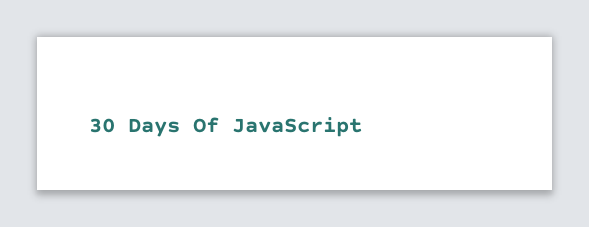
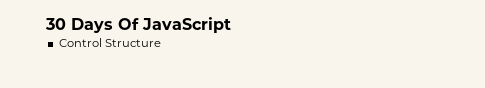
(362, 127) none -> [58,38,161,47] // Control Structure

